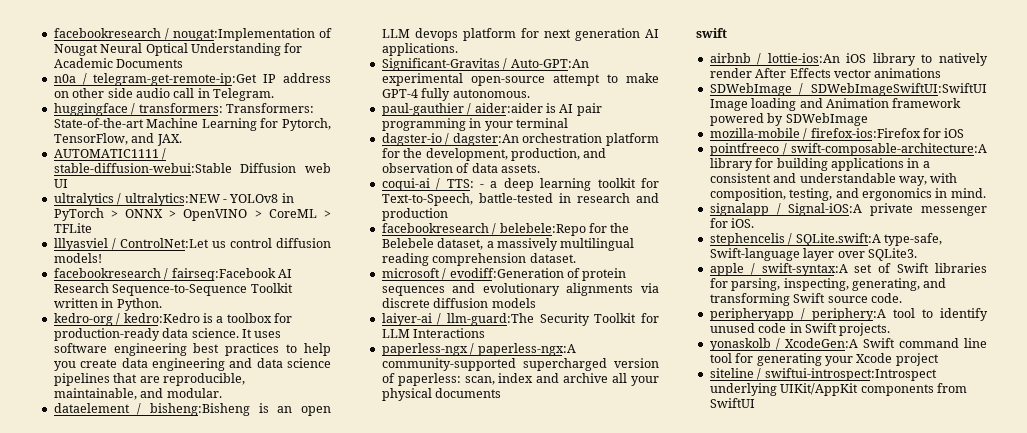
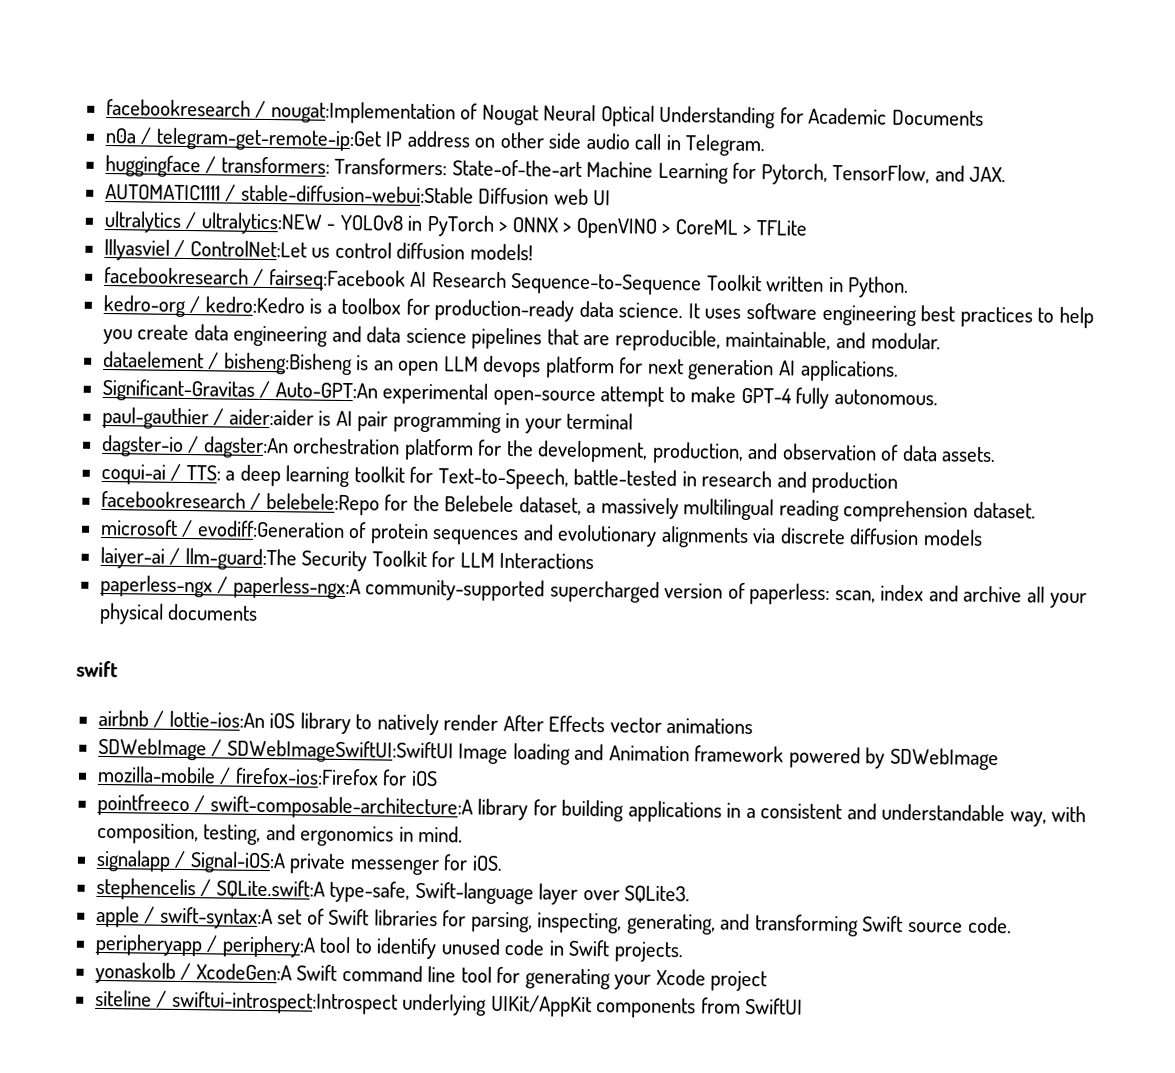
[479,184,484,188] - -> (221, 473) none

